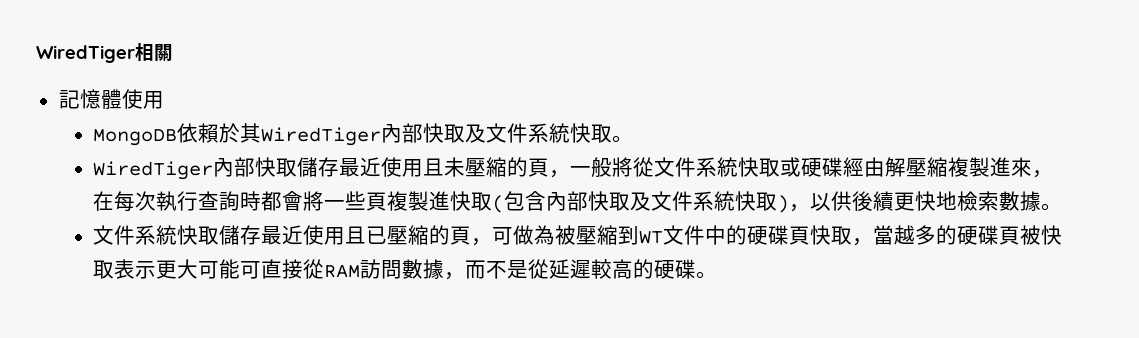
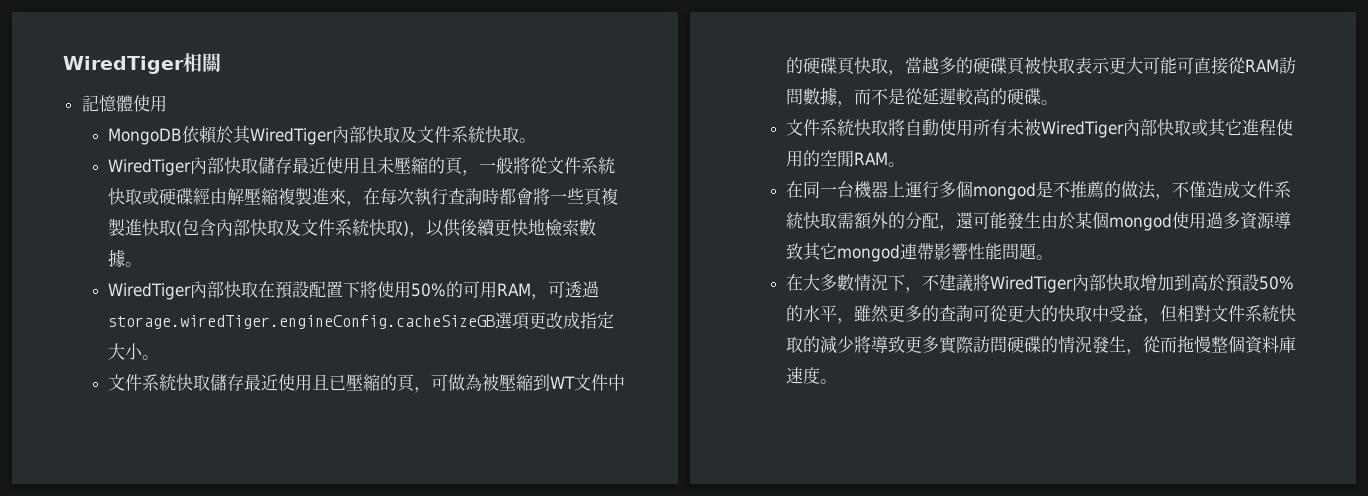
(1063, 207) none -> [108,281,600,300] [108,312,615,330] [108,343,160,360] // WiredTiger內部快取在預設配置下將使用50%的可用RAM，可透過storage.wiredTiger.engineConfig.cacheSizeGB選項更改成指定大小。
(718, 275) none -> [786,118,1294,138] [786,150,906,167] [786,181,1292,200] [786,212,1292,231] [786,242,1054,262] [786,274,1295,293] [786,305,1297,324] [786,336,1297,355] [786,367,838,384] // 文件系統快取將自動使用所有未被WiredTiger內部快取或其它進程使用的空閒RAM。 // 在同一台機器上運行多個mongod是不推薦的做法，不僅造成文件系統快取需額外的分配，還可能發生由於某個mongod使用過多資源導致其它mongod連帶影響性能問題。 // 在大多數情況下，不建議將WiredTiger內部快取增加到高於預設50%的水平，雖然更多的查詢可從更大的快取中受益，但相對文件系統快取的減少將導致更多實際訪問硬碟的情況發生，從而拖慢整個資料庫速度。

